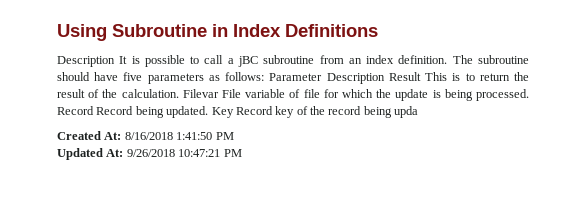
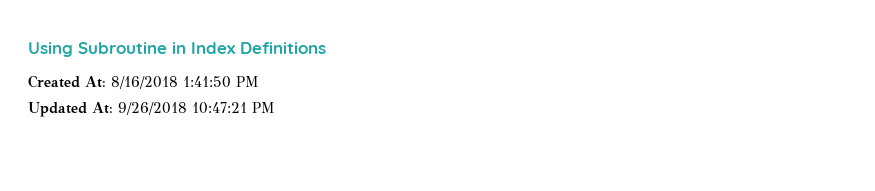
[57,55,529,67] [57,72,529,84] [57,89,529,101] [57,106,419,118] // Description It is possible to call a jBC subroutine from an index definition. The subroutine should have five parameters as follows: Parameter Description Result This is to return the result of the calculation. Filevar File variable of file for which the update is being processed. Record Record being updated. Key Record key of the record being upda -> (326, 48) none

